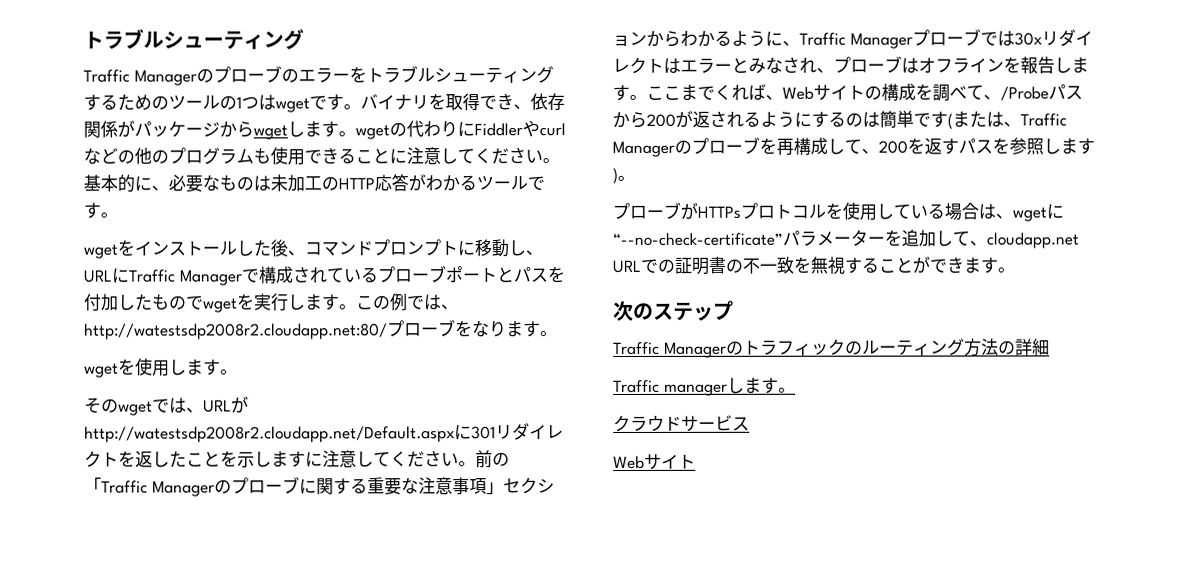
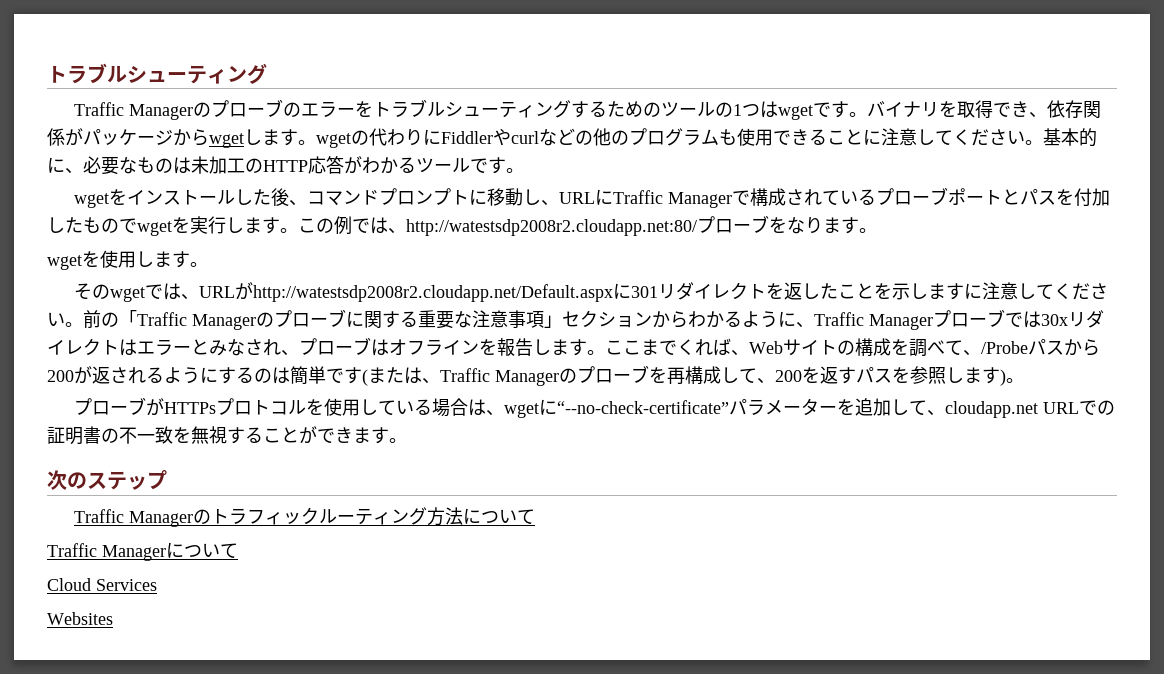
[844,340,863,355] の -> (320, 516) none
[997,338,1050,356] [613,377,796,396] [613,414,750,432] [613,453,696,470] の詳細 // Traffic managerします。 // クラウドサービス // Webサイト -> [463,508,536,524] [47,542,238,561] [47,578,157,591] [47,612,113,625] について // Traffic Managerについて // Cloud Services // Websites

